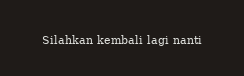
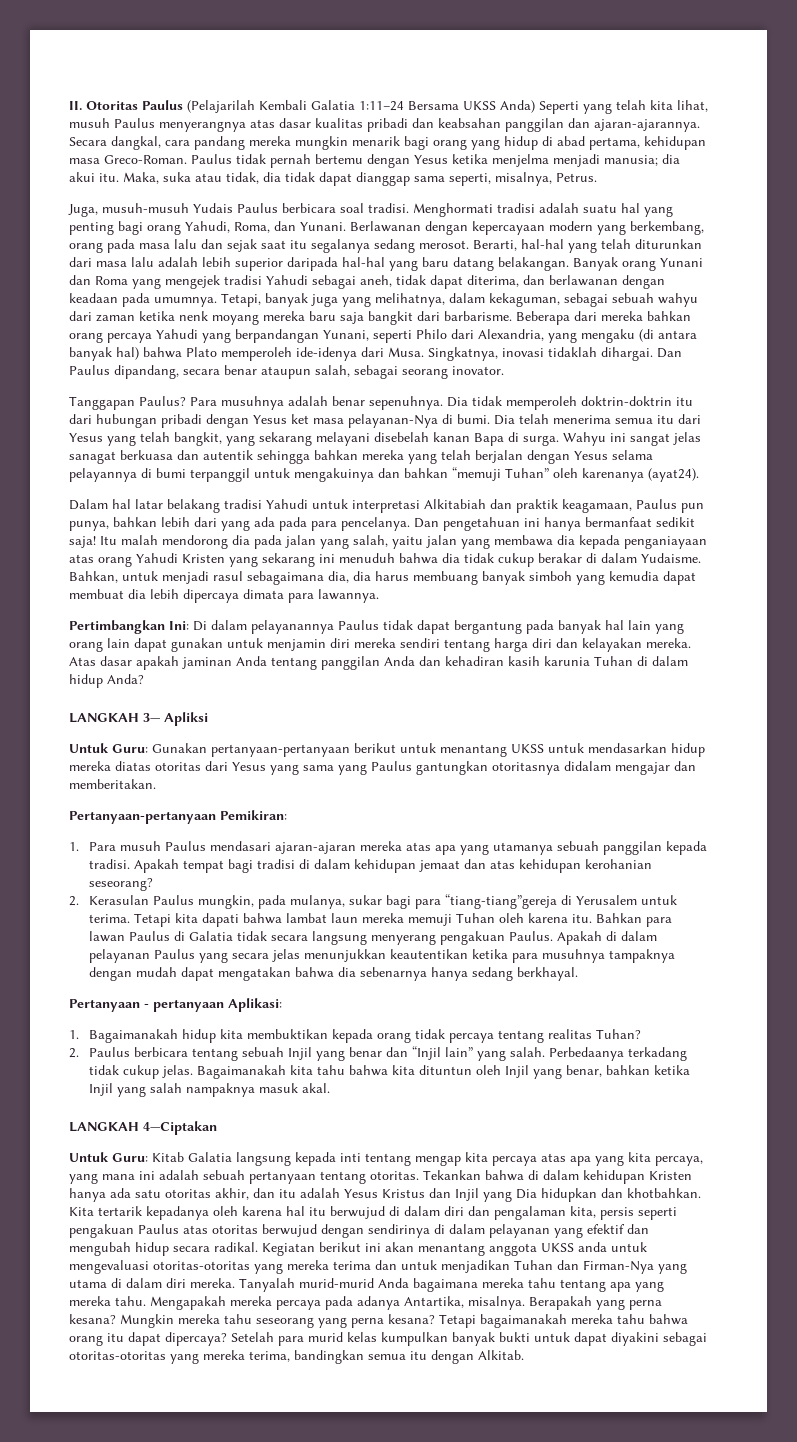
[42,35,202,46] Silahkan kembali lagi nanti -> [69,100,708,114] [69,118,700,132] [69,136,706,150] [69,154,680,168] [69,172,597,186] [68,203,673,217] [69,221,704,235] [69,239,702,253] [69,257,703,271] [69,275,665,289] [69,293,698,307] [69,311,691,325] [69,329,697,343] [69,347,682,361] [69,365,504,379] [69,396,693,410] [69,414,701,428] [69,432,701,446] [69,450,653,464] [69,467,699,482] [69,499,704,513] [69,517,695,531] [69,535,707,549] [69,553,701,567] [69,571,696,585] [69,589,379,603] [69,620,684,634] [69,638,691,652] [69,656,688,670] [69,674,144,688] [69,712,208,726] [69,743,705,757] [69,761,696,775] [69,779,156,789] [69,810,287,824] [69,841,707,855] [88,859,652,873] [88,878,153,891] [69,894,677,909] [88,913,672,927] [88,931,657,945] [88,949,675,963] [88,967,578,981] [69,998,282,1012] [69,1029,641,1043] [69,1046,687,1061] [88,1065,690,1079] [88,1083,330,1097] [69,1121,217,1135] [69,1152,703,1166] [69,1170,692,1184] [69,1188,701,1202] [69,1206,677,1220] [69,1224,649,1238] [69,1242,647,1256] [69,1260,687,1274] [69,1278,664,1292] [69,1296,662,1310] [69,1314,688,1328] [69,1332,707,1346] [69,1350,524,1364] II. Otoritas Paulus (Pelajarilah Kembali Galatia 1:11–24 Bersama UKSS Anda) Seperti yang telah kita lihat, musuh Paulus menyerangnya atas dasar kualitas pribadi dan keabsahan panggilan dan ajaran-ajarannya. Secara dangkal, cara pandang mereka mungkin menarik bagi orang yang hidup di abad pertama, kehidupan masa Greco-Roman. Paulus tidak pernah bertemu dengan Yesus ketika menjelma menjadi manusia; dia akui itu. Maka, suka atau tidak, dia tidak dapat dianggap sama seperti, misalnya, Petrus. // Juga, musuh-musuh Yudais Paulus berbicara soal tradisi. Menghormati tradisi adalah suatu hal yang penting bagi orang Yahudi, Roma, dan Yunani. Berlawanan dengan kepercayaan modern yang berkembang, orang pada masa lalu dan sejak saat itu segalanya sedang merosot. Berarti, hal-hal yang telah diturunkan dari masa lalu adalah lebih superior daripada hal-hal yang baru datang belakangan. Banyak orang Yunani dan Roma yang mengejek tradisi Yahudi sebagai aneh, tidak dapat diterima, dan berlawanan dengan keadaan pada umumnya. Tetapi, banyak juga yang melihatnya, dalam kekaguman, sebagai sebuah wahyu dari zaman ketika nenk moyang mereka baru saja bangkit dari barbarisme. Beberapa dari mereka bahkan orang percaya Yahudi yang berpandangan Yunani, seperti Philo dari Alexandria, yang mengaku (di antara banyak hal) bahwa Plato memperoleh ide-idenya dari Musa. Singkatnya, inovasi tidaklah dihargai. Dan Paulus dipandang, secara benar ataupun salah, sebagai seorang inovator. // Tanggapan Paulus? Para musuhnya adalah benar sepenuhnya. Dia tidak memperoleh doktrin-doktrin itu dari hubungan pribadi dengan Yesus ket masa pelayanan-Nya di bumi. Dia telah menerima semua itu dari Yesus yang telah bangkit, yang sekarang melayani disebelah kanan Bapa di surga. Wahyu ini sangat jelas sanagat berkuasa dan autentik sehingga bahkan mereka yang telah berjalan dengan Yesus selama pelayannya di bumi terpanggil untuk mengakuinya dan bahkan “memuji Tuhan” oleh karenanya (ayat24). // Dalam hal latar belakang tradisi Yahudi untuk interpretasi Alkitabiah dan praktik keagamaan, Paulus pun punya, bahkan lebih dari yang ada pada para pencelanya. Dan pengetahuan ini hanya bermanfaat sedikit saja! Itu malah mendorong dia pada jalan yang salah, yaitu jalan yang membawa dia kepada penganiayaan atas orang Yahudi Kristen yang sekarang ini menuduh bahwa dia tidak cukup berakar di dalam Yudaisme. Bahkan, untuk menjadi rasul sebagaimana dia, dia harus membuang banyak simboh yang kemudia dapat membuat dia lebih dipercaya dimata para lawannya. // Pertimbangkan Ini: Di dalam pelayanannya Paulus tidak dapat bergantung pada banyak hal lain yang orang lain dapat gunakan untuk menjamin diri mereka sendiri tentang harga diri dan kelayakan mereka. Atas dasar apakah jaminan Anda tentang panggilan Anda dan kehadiran kasih karunia Tuhan di dalam hidup Anda? // LANGKAH 3— Apliksi // Untuk Guru: Gunakan pertanyaan-pertanyaan berikut untuk menantang UKSS untuk mendasarkan hidup mereka diatas otoritas dari Yesus yang sama yang Paulus gantungkan otoritasnya didalam mengajar dan memberitakan. // Pertanyaan-pertanyaan Pemikiran: // 1. Para musuh Paulus mendasari ajaran-ajaran mereka atas apa yang utamanya sebuah panggilan kepada tradisi. Apakah tempat bagi tradisi di dalam kehidupan jemaat dan atas kehidupan kerohanian seseorang? // 2. Kerasulan Paulus mungkin, pada mulanya, sukar bagi para “tiang-tiang”gereja di Yerusalem untuk terima. Tetapi kita dapati bahwa lambat laun mereka memuji Tuhan oleh karena itu. Bahkan para lawan Paulus di Galatia tidak secara langsung menyerang pengakuan Paulus. Apakah di dalam pelayanan Paulus yang secara jelas menunjukkan keautentikan ketika para musuhnya tampaknya dengan mudah dapat mengatakan bahwa dia sebenarnya hanya sedang berkhayal. // Pertanyaan - pertanyaan Aplikasi: // 1. Bagaimanakah hidup kita membuktikan kepada orang tidak percaya tentang realitas Tuhan? // 2. Paulus berbicara tentang sebuah Injil yang benar dan “Injil lain” yang salah. Perbedaanya terkadang tidak cukup jelas. Bagaimanakah kita tahu bahwa kita dituntun oleh Injil yang benar, bahkan ketika Injil yang salah nampaknya masuk akal. // LANGKAH 4—Ciptakan // Untuk Guru: Kitab Galatia langsung kepada inti tentang mengap kita percaya atas apa yang kita percaya, yang mana ini adalah sebuah pertanyaan tentang otoritas. Tekankan bahwa di dalam kehidupan Kristen hanya ada satu otoritas akhir, dan itu adalah Yesus Kristus dan Injil yang Dia hidupkan dan khotbahkan. Kita tertarik kepadanya oleh karena hal itu berwujud di dalam diri dan pengalaman kita, persis seperti pengakuan Paulus atas otoritas berwujud dengan sendirinya di dalam pelayanan yang efektif dan mengubah hidup secara radikal. Kegiatan berikut ini akan menantang anggota UKSS anda untuk mengevaluasi otoritas-otoritas yang mereka terima dan untuk menjadikan Tuhan dan Firman-Nya yang utama di dalam diri mereka. Tanyalah murid-murid Anda bagaimana mereka tahu tentang apa yang mereka tahu. Mengapakah mereka percaya pada adanya Antartika, misalnya. Berapakah yang perna kesana? Mungkin mereka tahu seseorang yang perna kesana? Tetapi bagaimanakah mereka tahu bahwa orang itu dapat dipercaya? Setelah para murid kelas kumpulkan banyak bukti untuk dapat diyakini sebagai otoritas-otoritas yang mereka terima, bandingkan semua itu dengan Alkitab.

